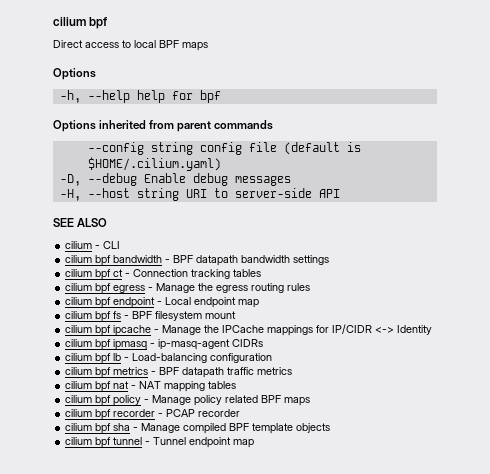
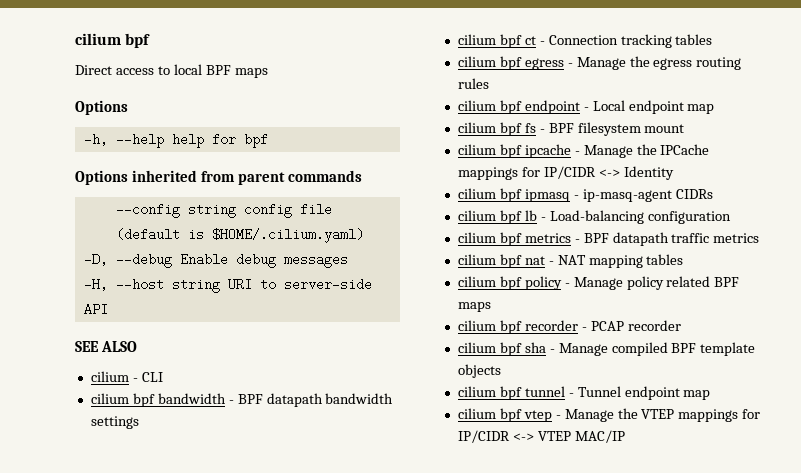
(255, 443) none -> [457,408,761,422] [457,430,625,443] // cilium bpf vtep - Manage the VTEP mappings for IP/CIDR <-> VTEP MAC/IP

